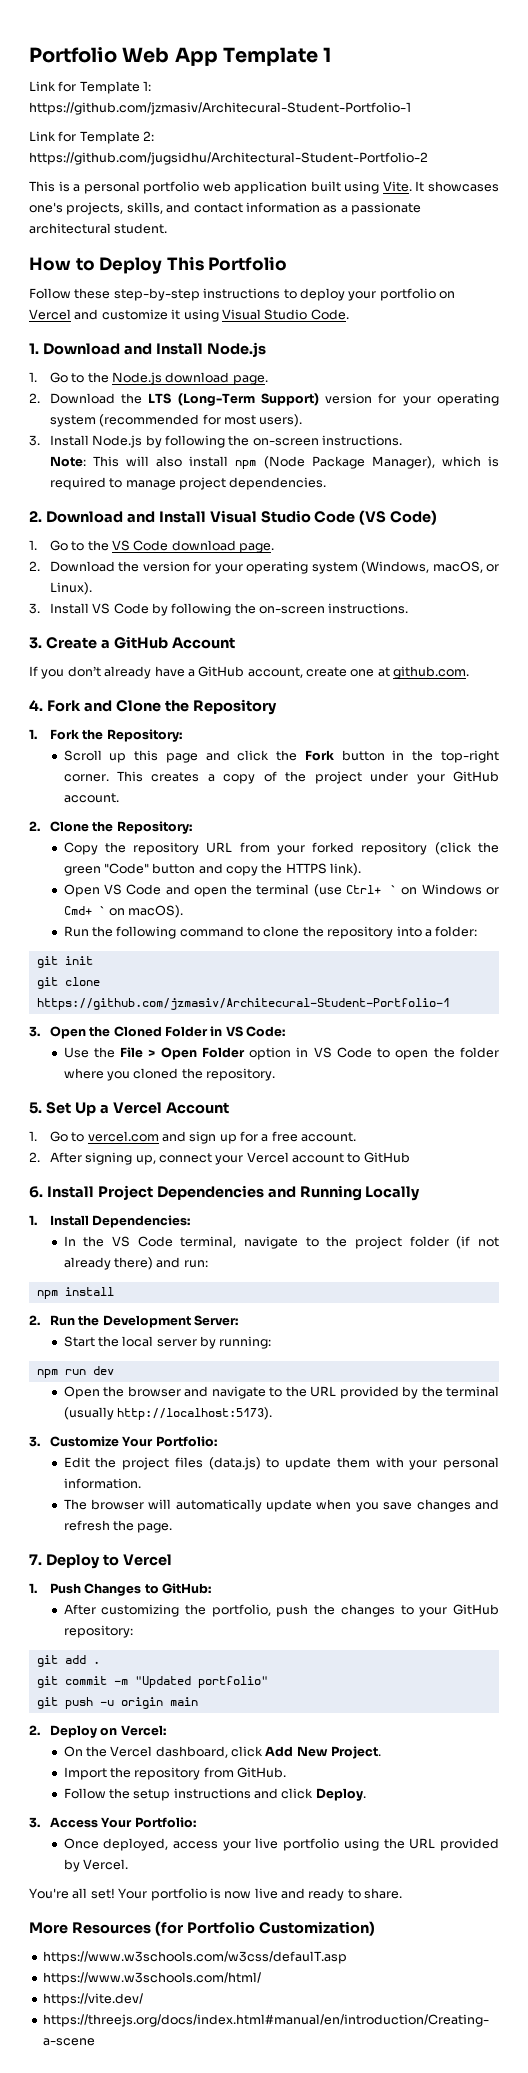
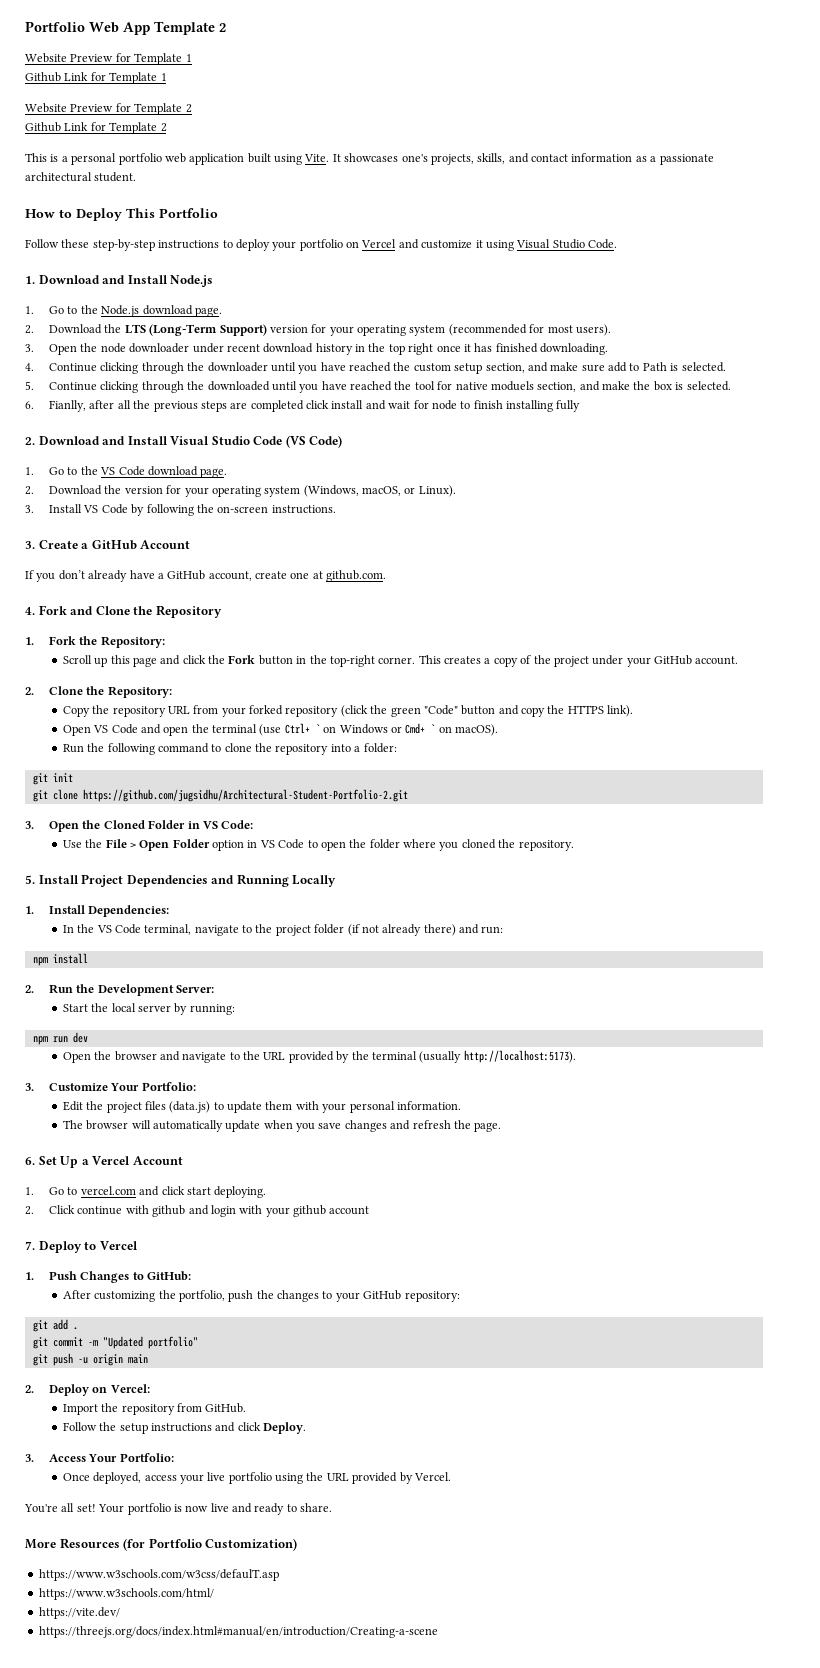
[323,47,332,62] [29,81,152,94] [29,102,411,115] [29,131,155,144] [29,152,428,165] 1 // Link for Template 1: https://github.com/jzmasiv/Architecural-Student-Portfolio-1 // Link for Template 2: https://github.com/jugsidhu/Architectural-Student-Portfolio-2 -> [219,23,226,32] [25,53,192,65] [25,72,167,84] [25,103,192,115] [25,122,167,134] 2 // Website Preview for Template 1 // Github Link for Template 1 // Website Preview for Template 2 // Github Link for Template 2
[49,435,403,448] [49,456,499,469] [49,477,327,490] Install Node.js by following the on-screen instructions. // Note: This will also install npm (Node Package Manager), which is required to manage project dependencies. -> [49,343,609,355] [25,362,726,374] [25,381,731,393] [25,400,581,412] Open the node downloader under recent download history in the top right once it has finished downloading. // 4. Continue clicking through the downloader until you have reached the custom setup section, and make sure add to Path is selected. // 5. Continue clicking through the downloaded until you have reached the tool for native moduels section, and make the box is selected. // 6. Fianlly, after all the previous steps are completed click install and wait for node to finish installing fully
[36,998,450,1010] https://github.com/jzmasiv/Architecural-Student-Portfolio-1 -> [82,789,408,802] https://github.com/jugsidhu/Architectural-Student-Portfolio-2.git
[45,1102,229,1116] [29,1131,357,1144] [29,1152,410,1165] [29,1186,43,1198] Set Up a Vercel Account // 1. Go to vercel.com and sign up for a free account. // 2. After signing up, connect your Vercel account to GitHub // 6. -> (35, 879) none
(173, 1528) none -> [25,1156,183,1168] [25,1186,267,1198] [25,1205,370,1217] // 6. Set Up a Vercel Account // 1. Go to vercel.com and click start deploying. // 2. Click continue with github and login with your github account
[63,1746,382,1759] // On the Vercel dashboard, click Add New Project. -> (150, 1388) none

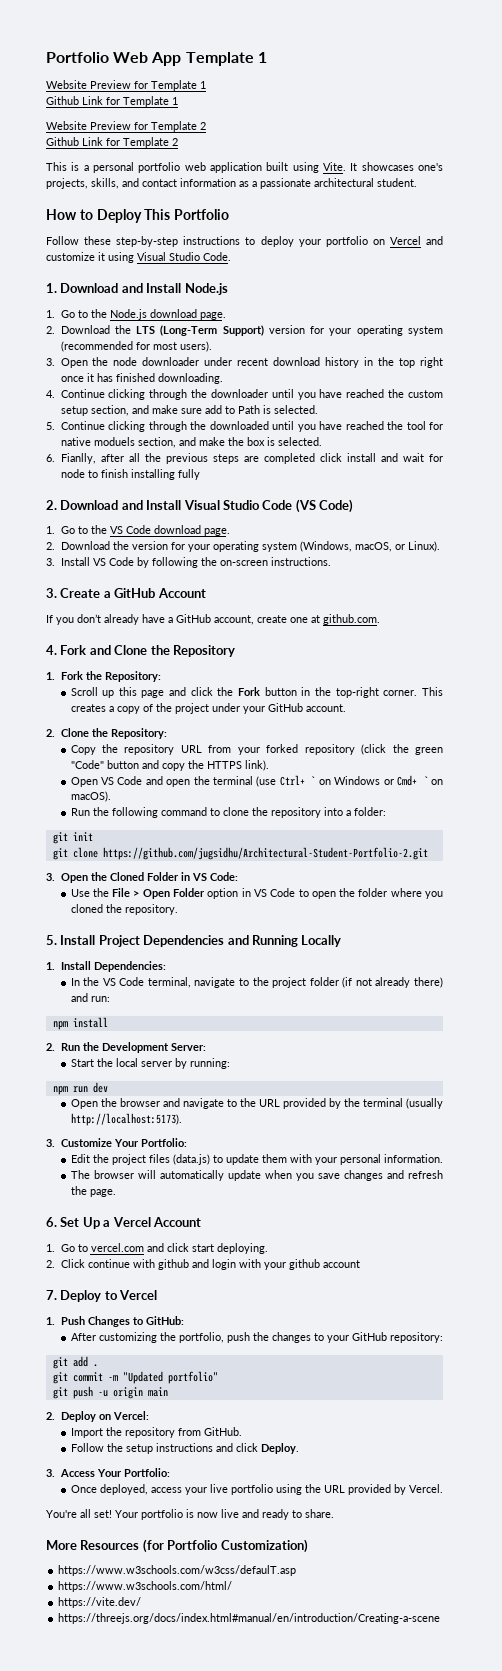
[219,23,226,32] 2 -> [257,52,267,63] 1

